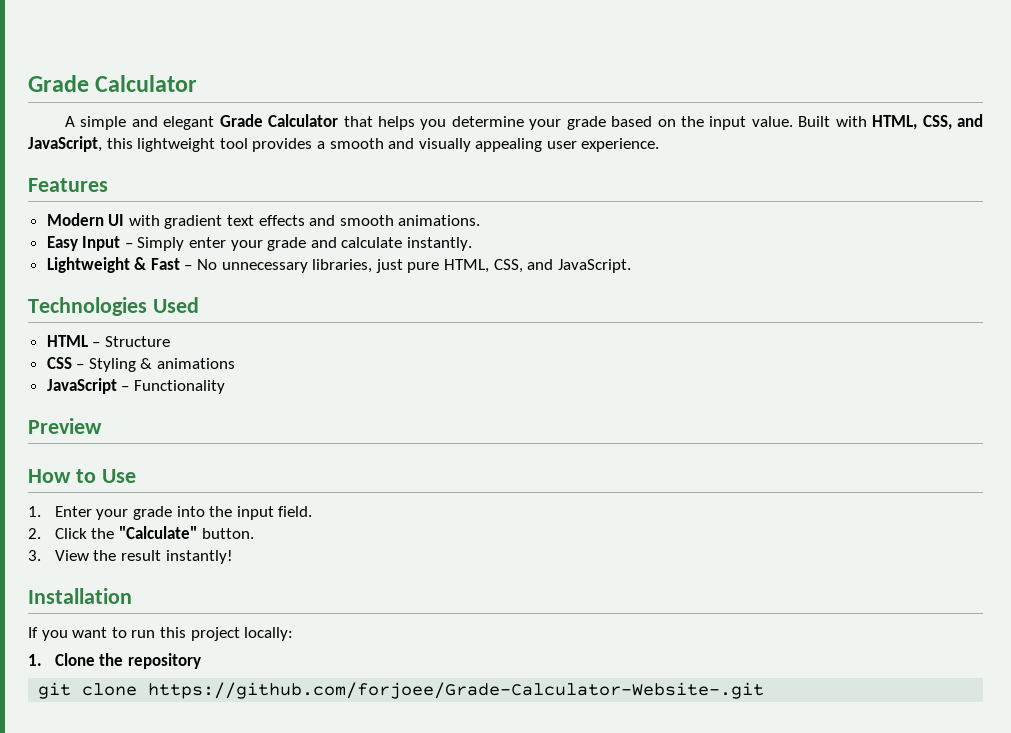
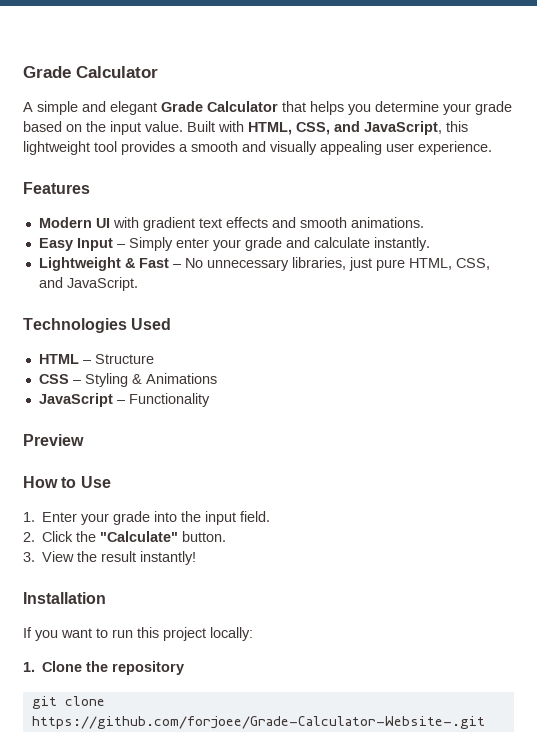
[157,358,236,369] animations -> [145,373,217,384] Αnimations

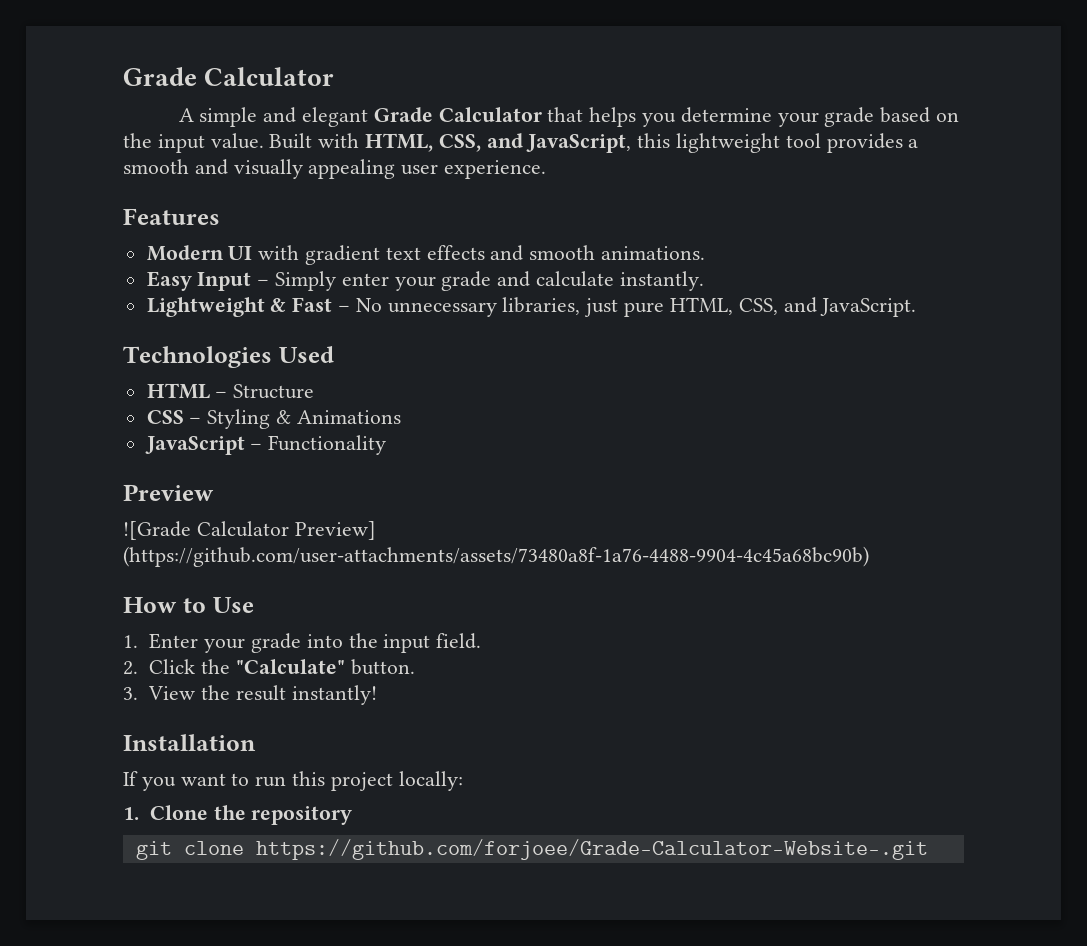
(84, 440) none -> [123,521,376,540] [123,546,869,567] // ![Grade Calculator Preview] (https://github.com/user-attachments/assets/73480a8f-1a76-4488-9904-4c45a68bc90b)

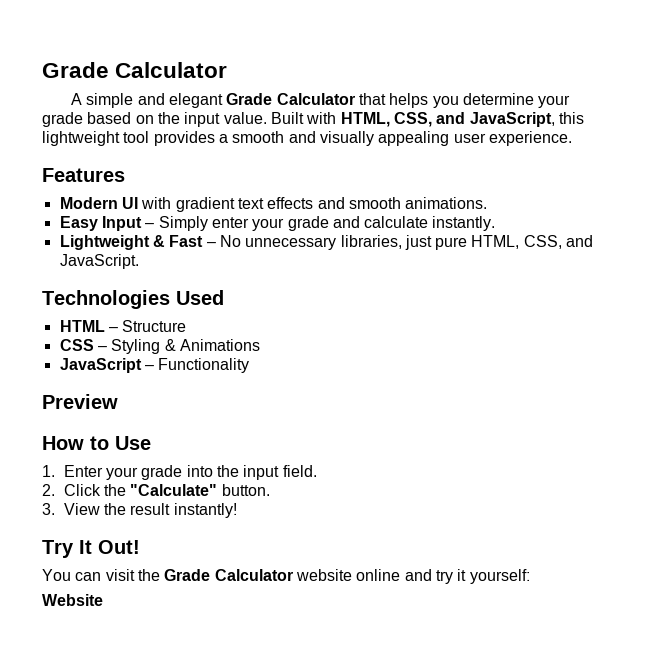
[123,521,376,540] [123,546,869,567] // ![Grade Calculator Preview] (https://github.com/user-attachments/assets/73480a8f-1a76-4488-9904-4c45a68bc90b) -> (118, 401) none
[123,734,256,751] [123,771,463,791] [123,805,353,825] [135,839,928,860] Installation // If you want to run this project locally: // 1. Clone the repository // git clone https://github.com/forjoee/Grade-Calculator-Website-.git -> [42,540,140,558] [42,569,530,584] [42,594,103,606] Try It Out! // You can visit the Grade Calculator website online and try it yourself: // Website

